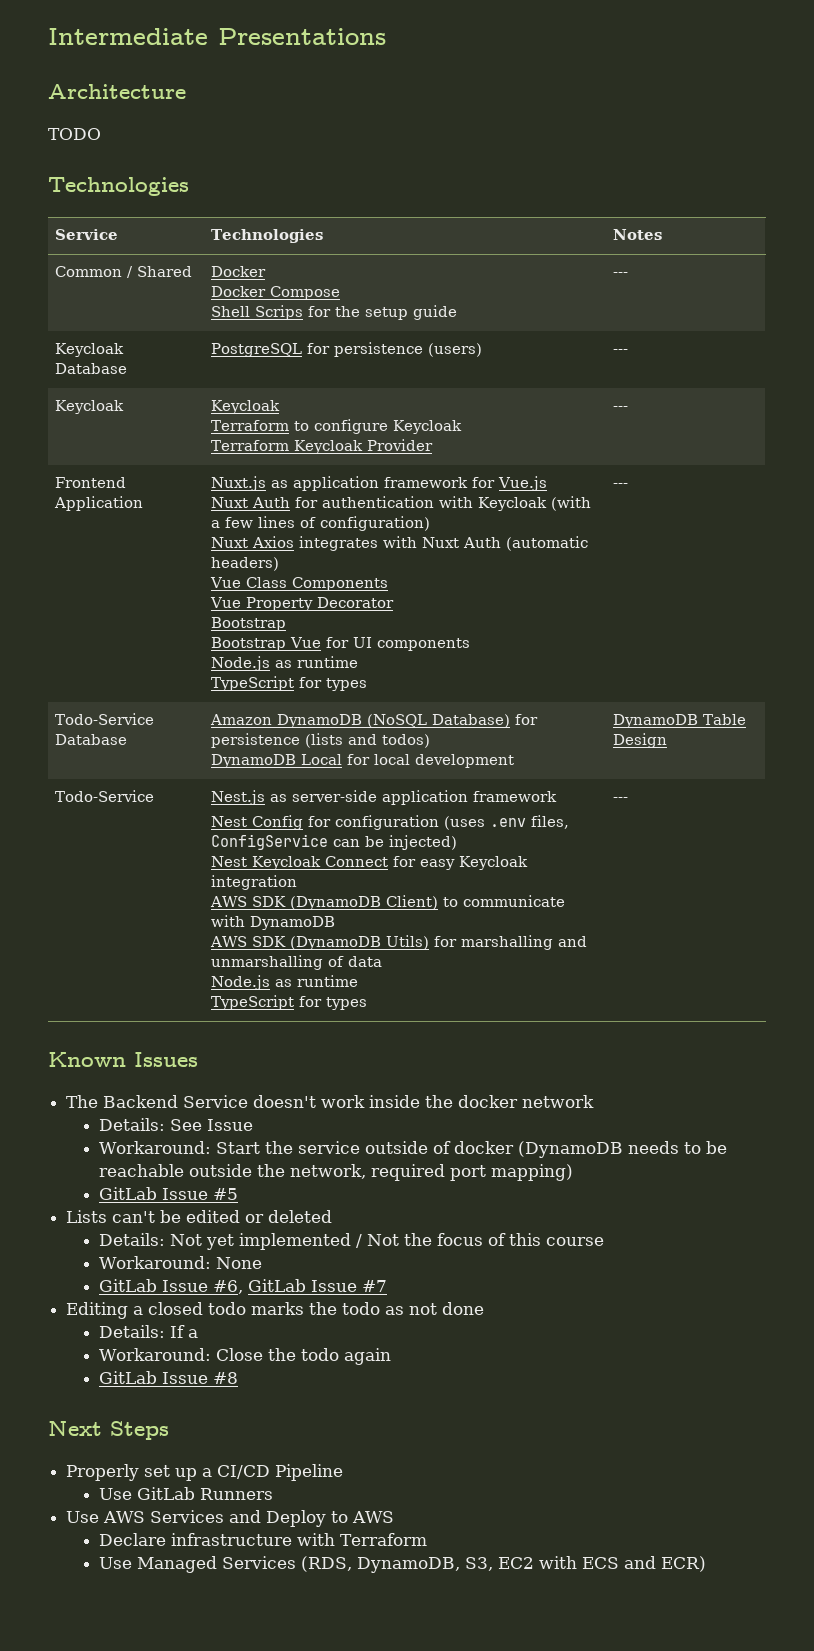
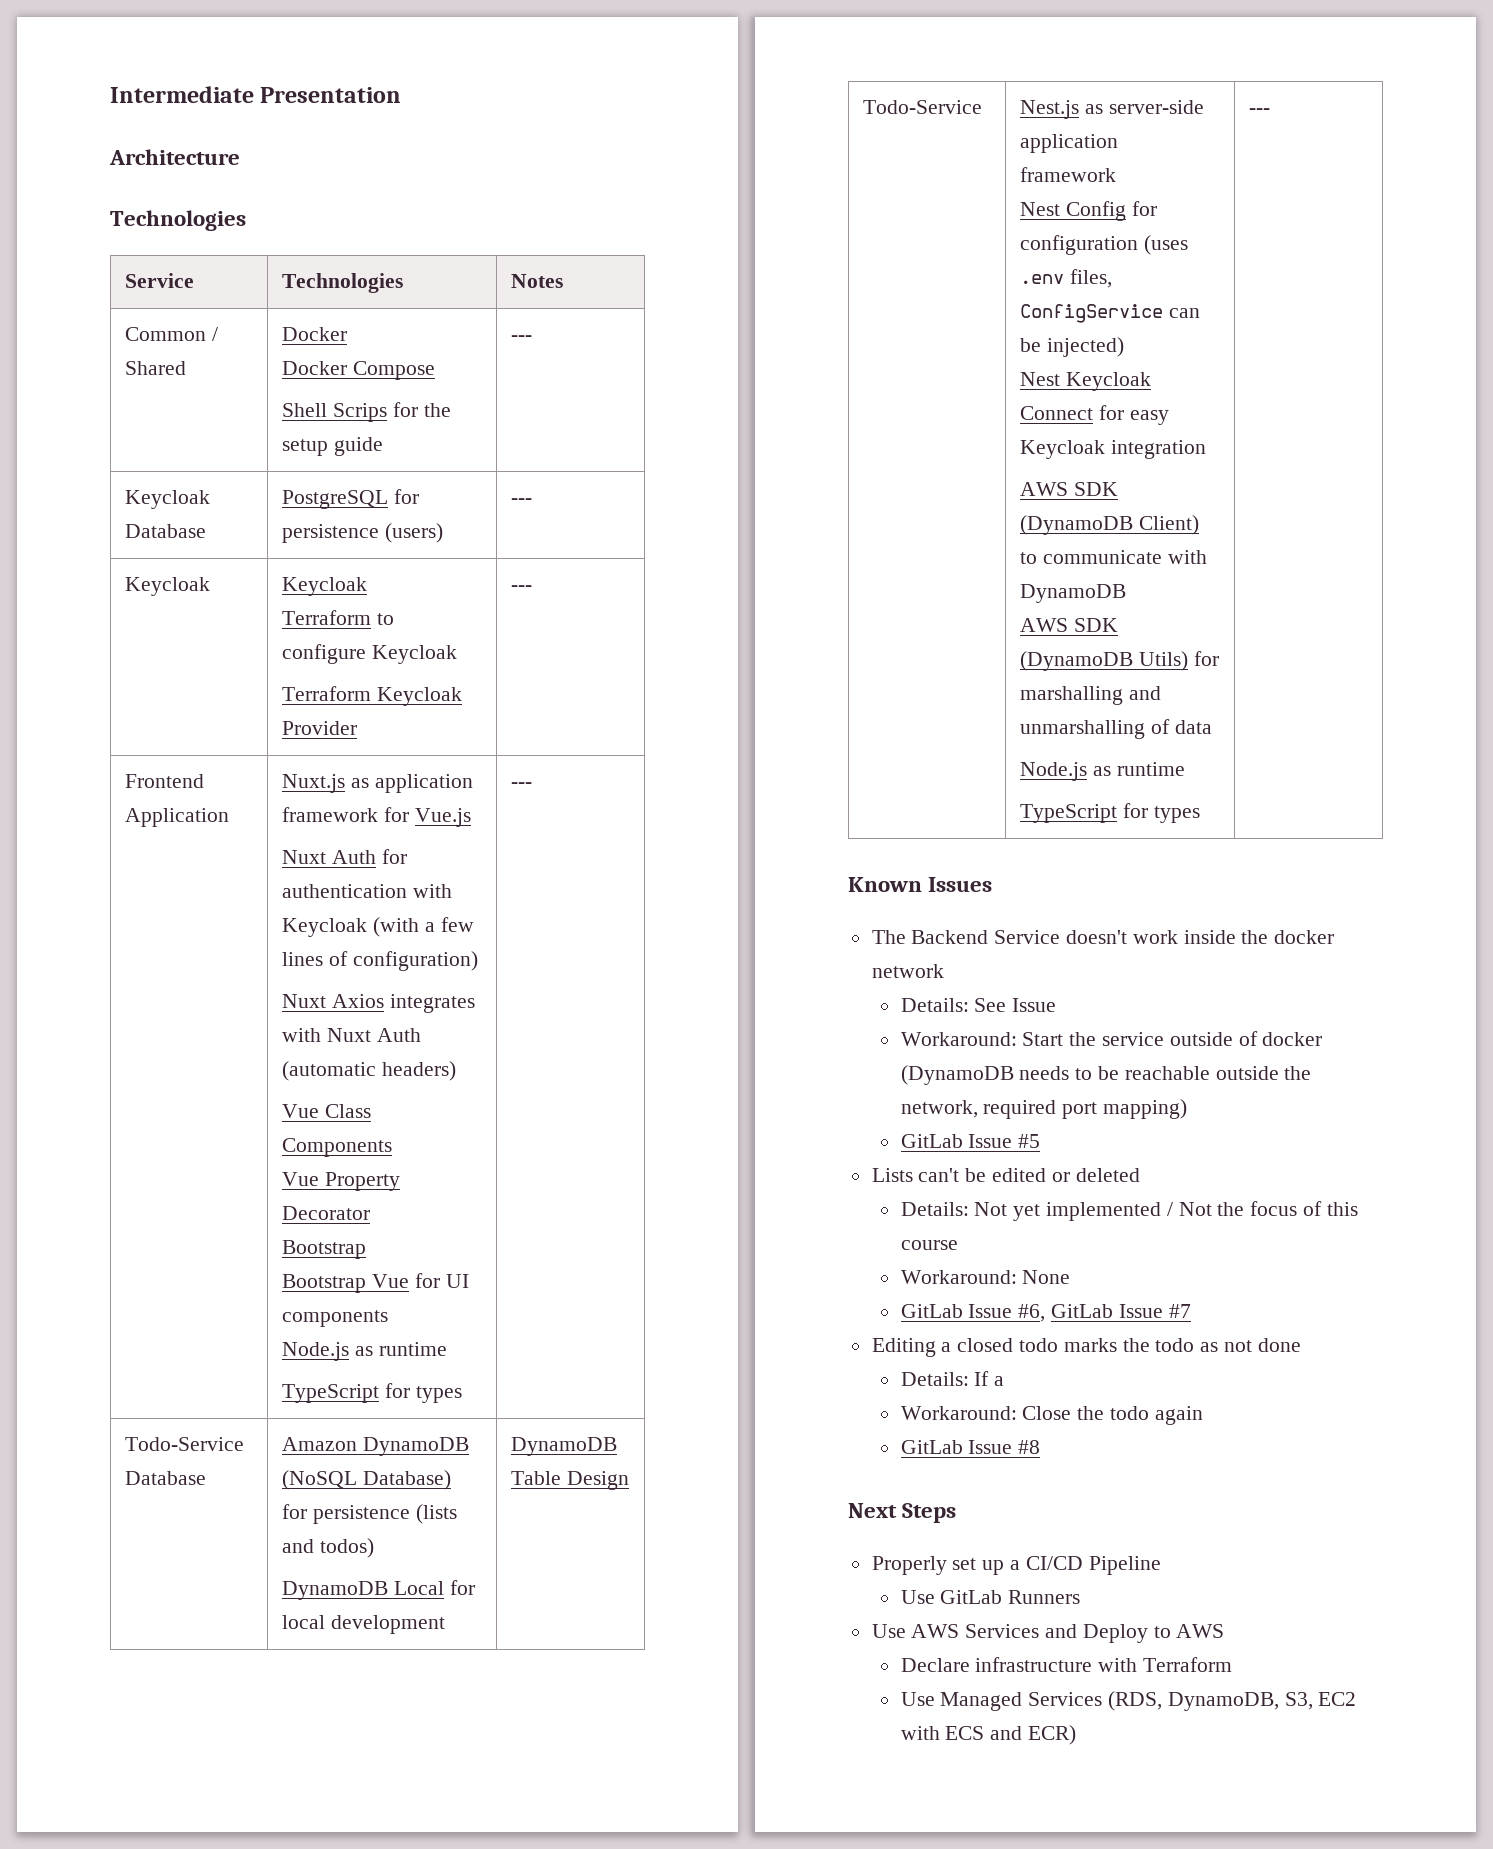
[218,28,386,45] Presentations -> [260,87,402,103] Presentation
[48,128,101,140] // TODO -> (240, 157) none

